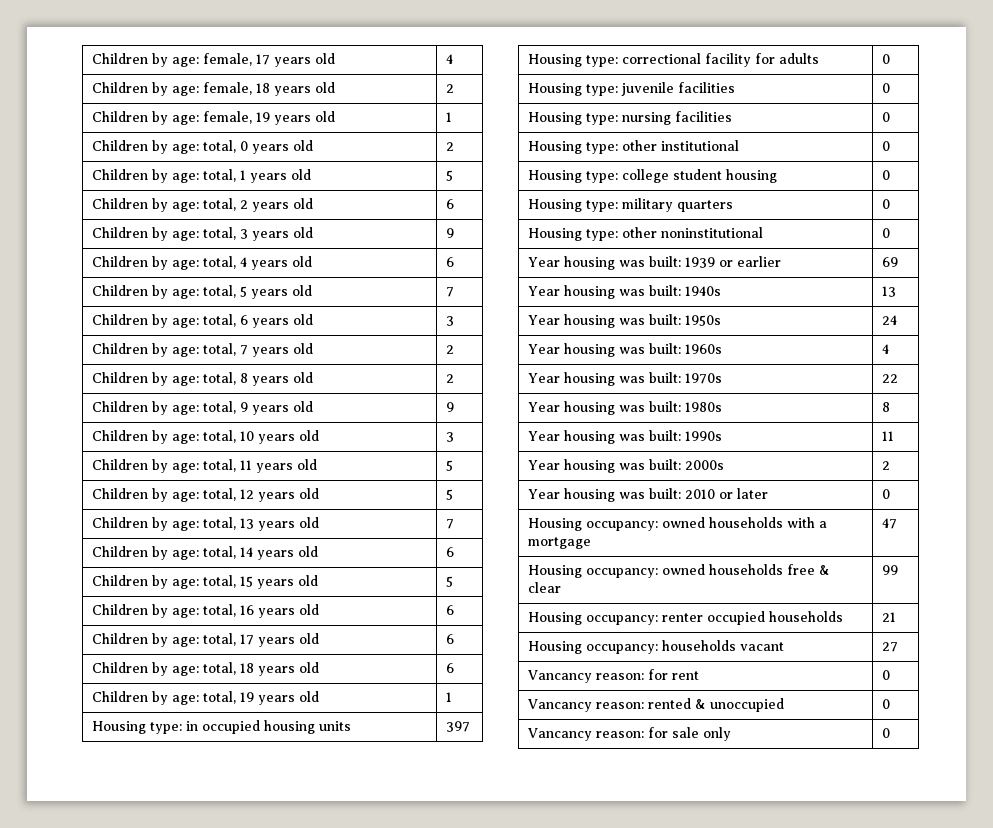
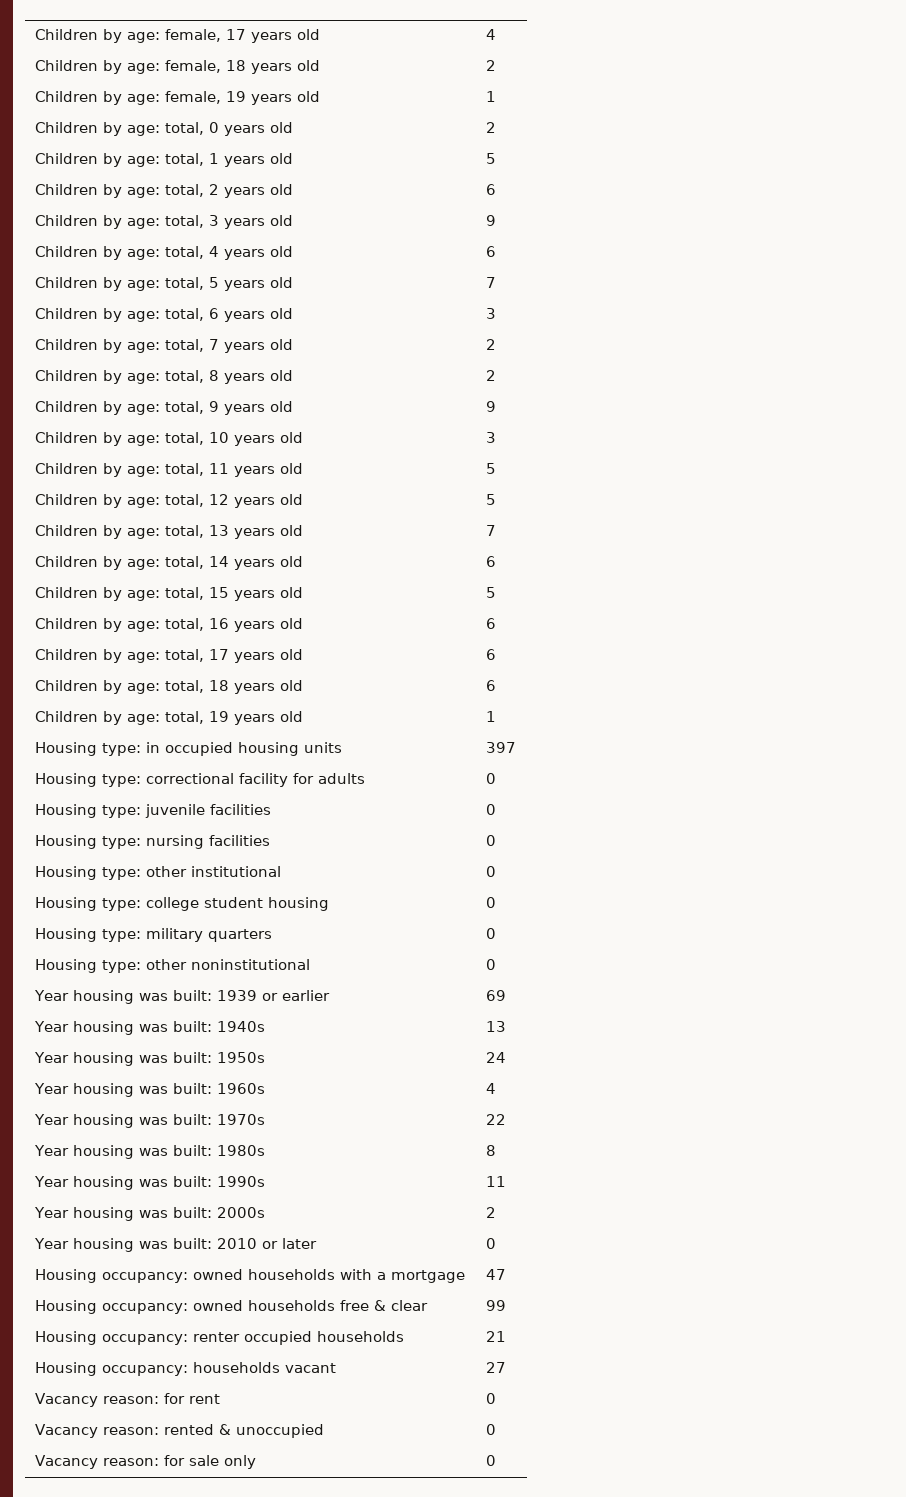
[528,670,593,683] Vancancy -> [34,1393,98,1407] Vacancy
[528,699,593,712] Vancancy -> [34,1424,98,1438] Vacancy
[528,728,593,741] Vancancy -> [34,1455,98,1469] Vacancy

